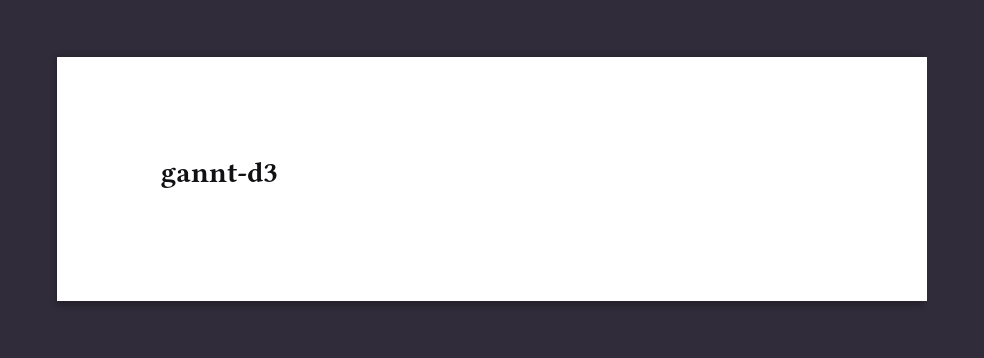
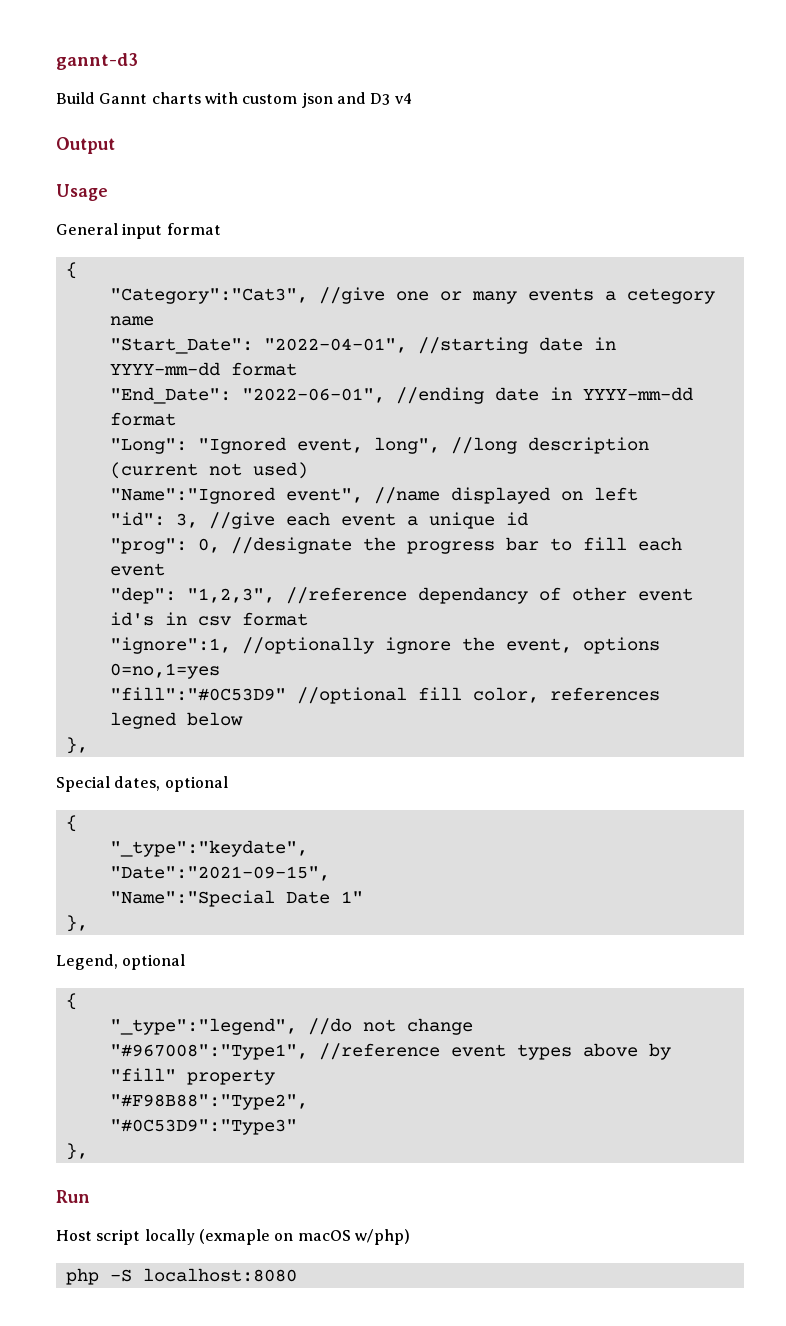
(278, 175) none -> [56,92,412,108] [56,137,115,154] [56,184,108,201] [56,223,221,239] [65,262,77,279] [109,287,715,304] [109,316,154,326] [109,337,616,354] [109,362,297,376] [109,387,693,404] [109,412,176,426] [109,437,649,454] [109,462,308,479] [109,487,638,504] [109,512,528,529] [109,537,682,554] [109,563,165,576] [109,587,693,604] [109,612,308,626] [109,637,660,654] [109,663,220,679] [109,687,660,704] [109,712,243,729] [65,737,88,754] [56,776,228,792] [65,815,77,832] [109,840,308,857] [109,866,330,881] [109,890,363,907] [65,915,88,932] [56,954,186,970] [65,993,77,1010] [109,1018,473,1035] [109,1043,671,1060] [109,1068,275,1085] [109,1094,308,1110] [109,1119,297,1135] [65,1143,88,1160] [56,1190,90,1203] [56,1229,410,1245] [65,1268,297,1285] // Build Gannt charts with custom json and D3 v4 // Output // Usage // General input format // { // "Category":"Cat3", //give one or many events a cetegory name // "Start_Date": "2022-04-01", //starting date in YYYY-mm-dd format // "End_Date": "2022-06-01", //ending date in YYYY-mm-dd format // "Long": "Ignored event, long", //long description (current not used) // "Name":"Ignored event", //name displayed on left // "id": 3, //give each event a unique id // "prog": 0, //designate the progress bar to fill each event // "dep": "1,2,3", //reference dependancy of other event id's in csv format // "ignore":1, //optionally ignore the event, options 0=no,1=yes // "fill":"#0C53D9" //optional fill color, references legned below // }, // Special dates, optional // { // "_type":"keydate", // "Date":"2021-09-15", // "Name":"Special Date 1" // }, // Legend, optional // { // "_type":"legend", //do not change // "#967008":"Type1", //reference event types above by "fill" property // "#F98B88":"Type2", // "#0C53D9":"Type3" // }, // Run // Host script locally (exmaple on macOS w/php) // php -S localhost:8080

